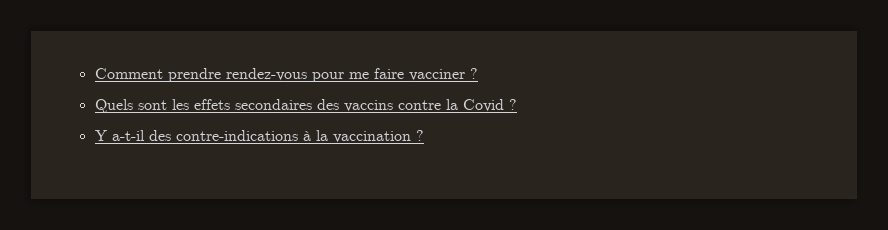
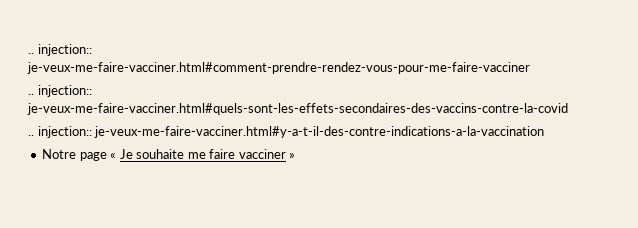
[94,68,478,82] [94,99,517,113] [94,130,424,143] Comment prendre rendez-vous pour me faire vacciner ? // Quels sont les effets secondaires des vaccins contre la Covid ? // Y a-t-il des contre-indications à la vaccination ? -> [28,44,92,56] [27,62,530,74] [28,85,92,97] [27,103,568,115] [28,126,545,138] [42,149,296,161] .. injection:: je-veux-me-faire-vacciner.html#comment-prendre-rendez-vous-pour-me-faire-vacciner // .. injection:: je-veux-me-faire-vacciner.html#quels-sont-les-effets-secondaires-des-vaccins-contre-la-covid // .. injection:: je-veux-me-faire-vacciner.html#y-a-t-il-des-contre-indications-a-la-vaccination // Notre page « Je souhaite me faire vacciner »

